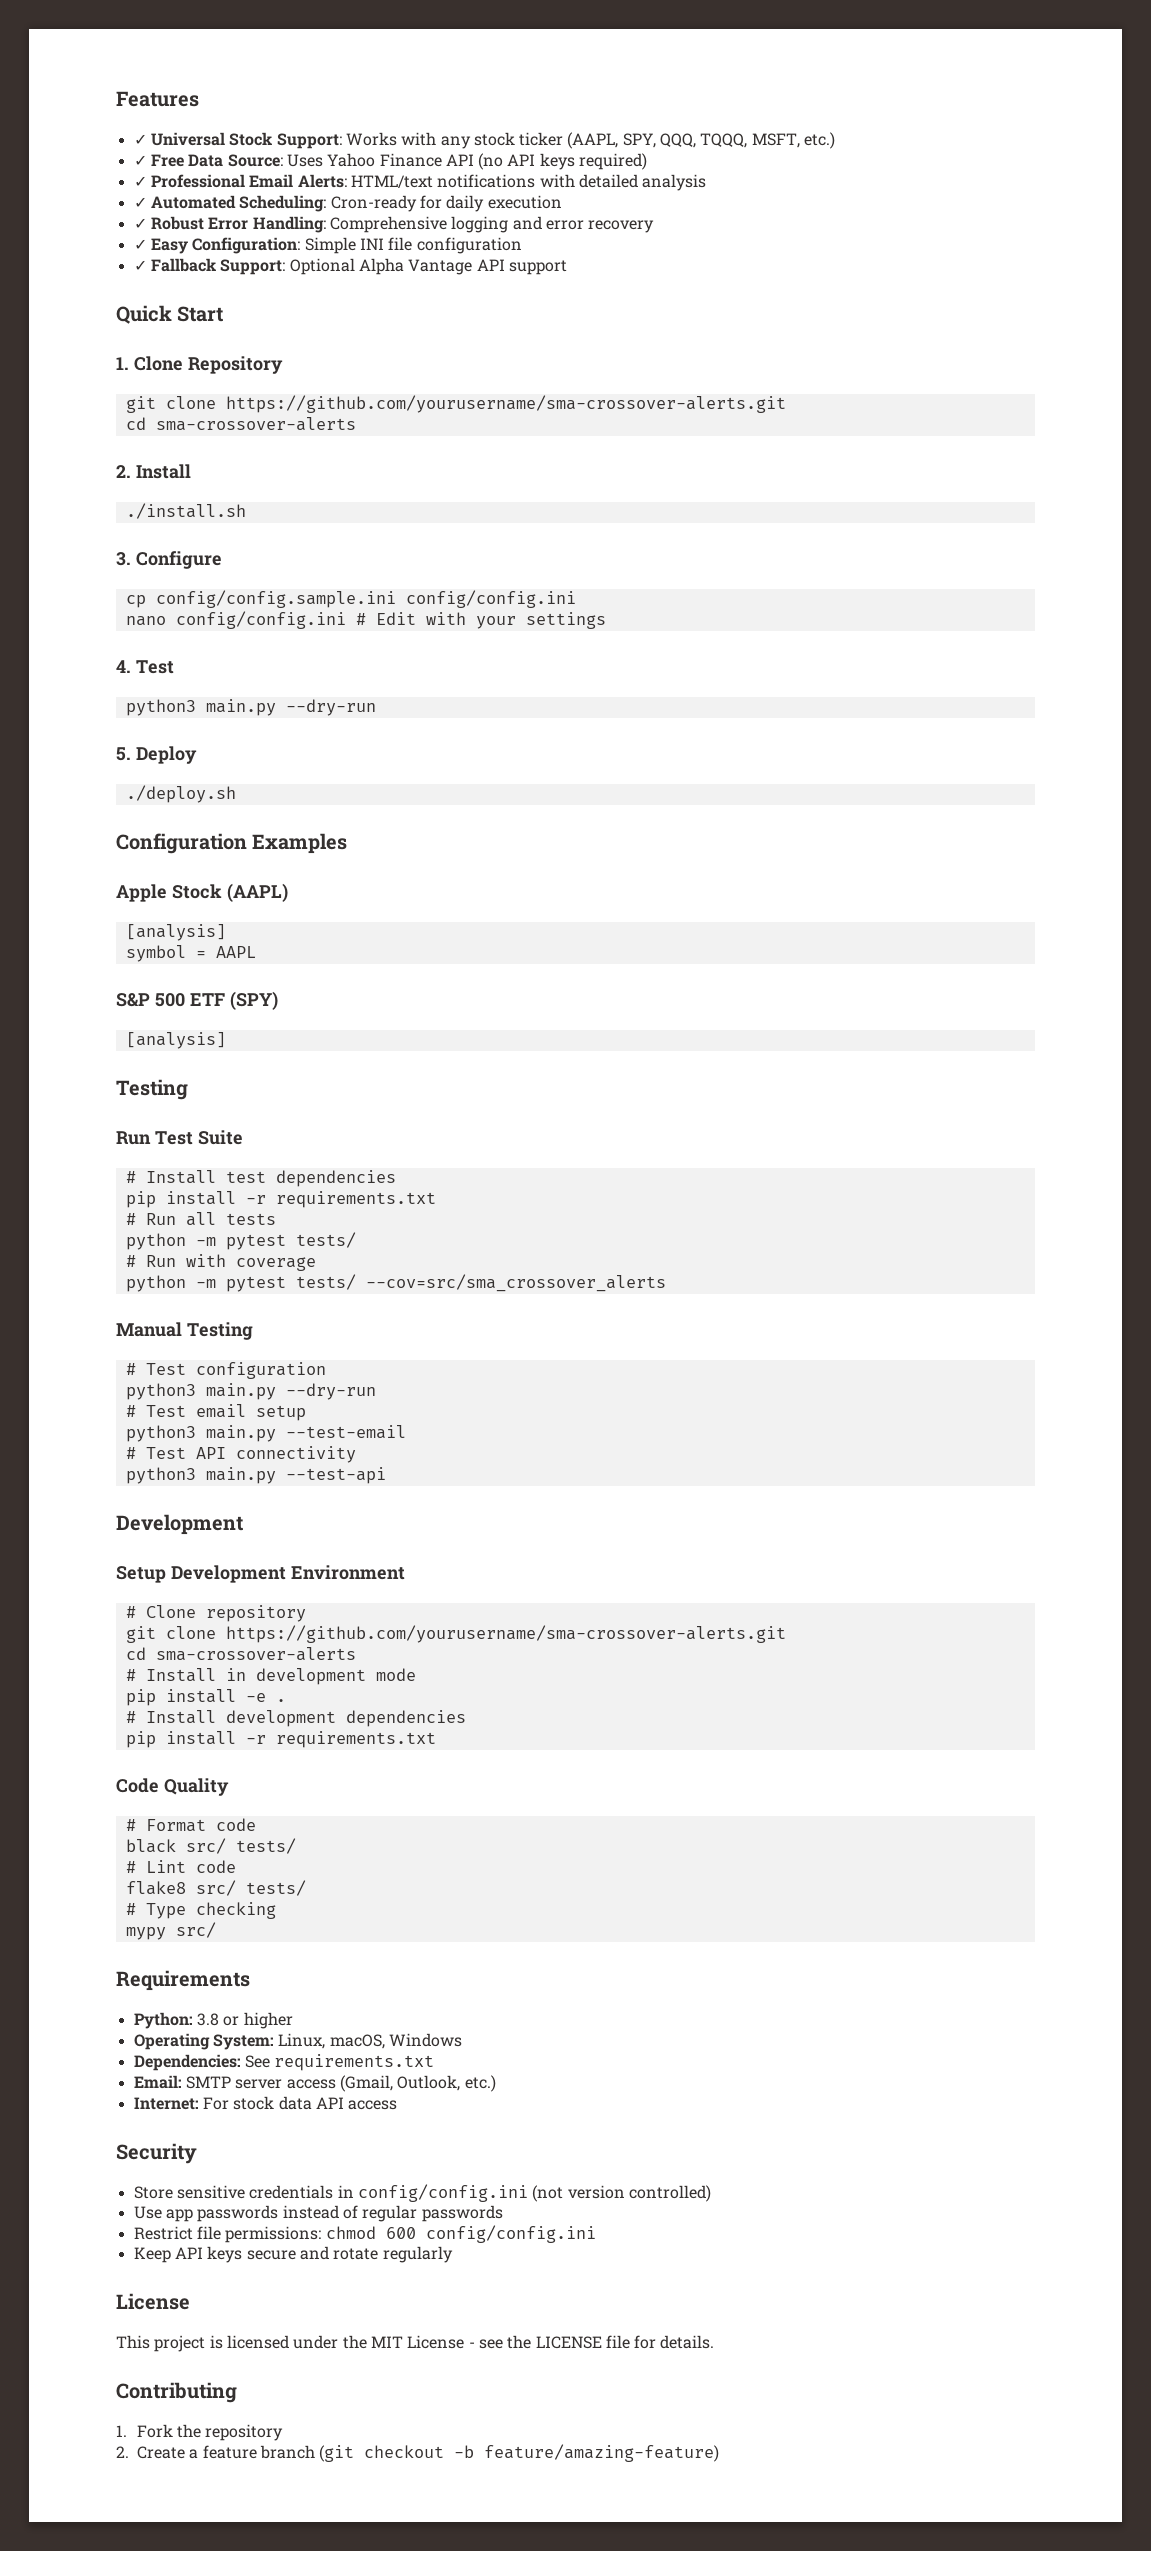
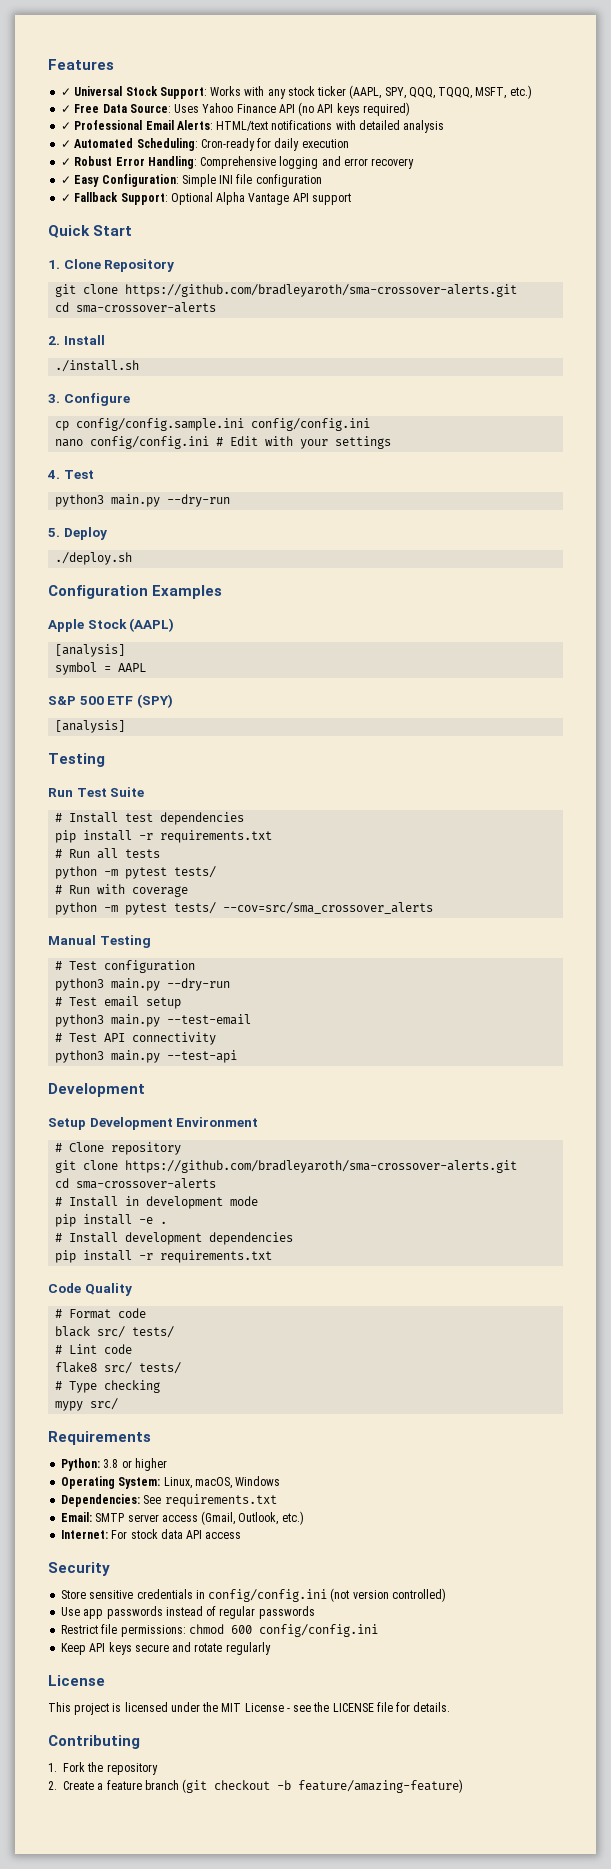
[225,395,786,413] https://github.com/yourusername/sma-crossover-alerts.git -> [125,284,518,297] https://github.com/bradleyaroth/sma-crossover-alerts.git
[225,1625,786,1643] https://github.com/yourusername/sma-crossover-alerts.git -> [125,1160,518,1173] https://github.com/bradleyaroth/sma-crossover-alerts.git

